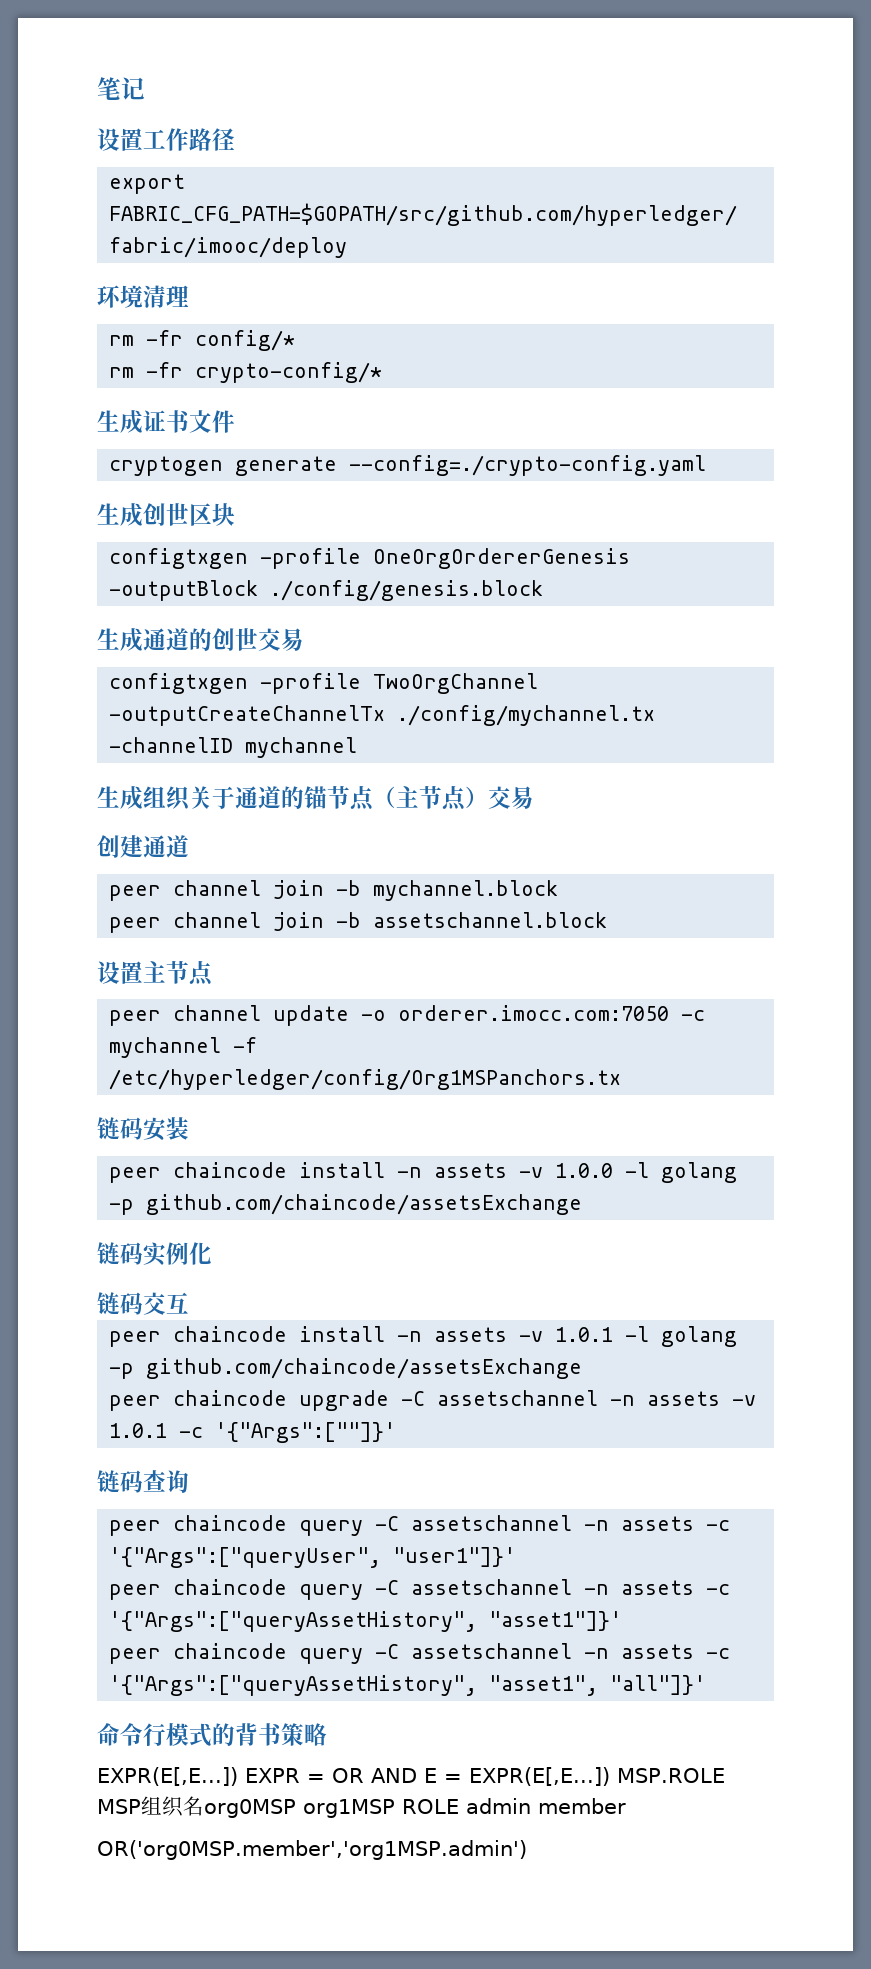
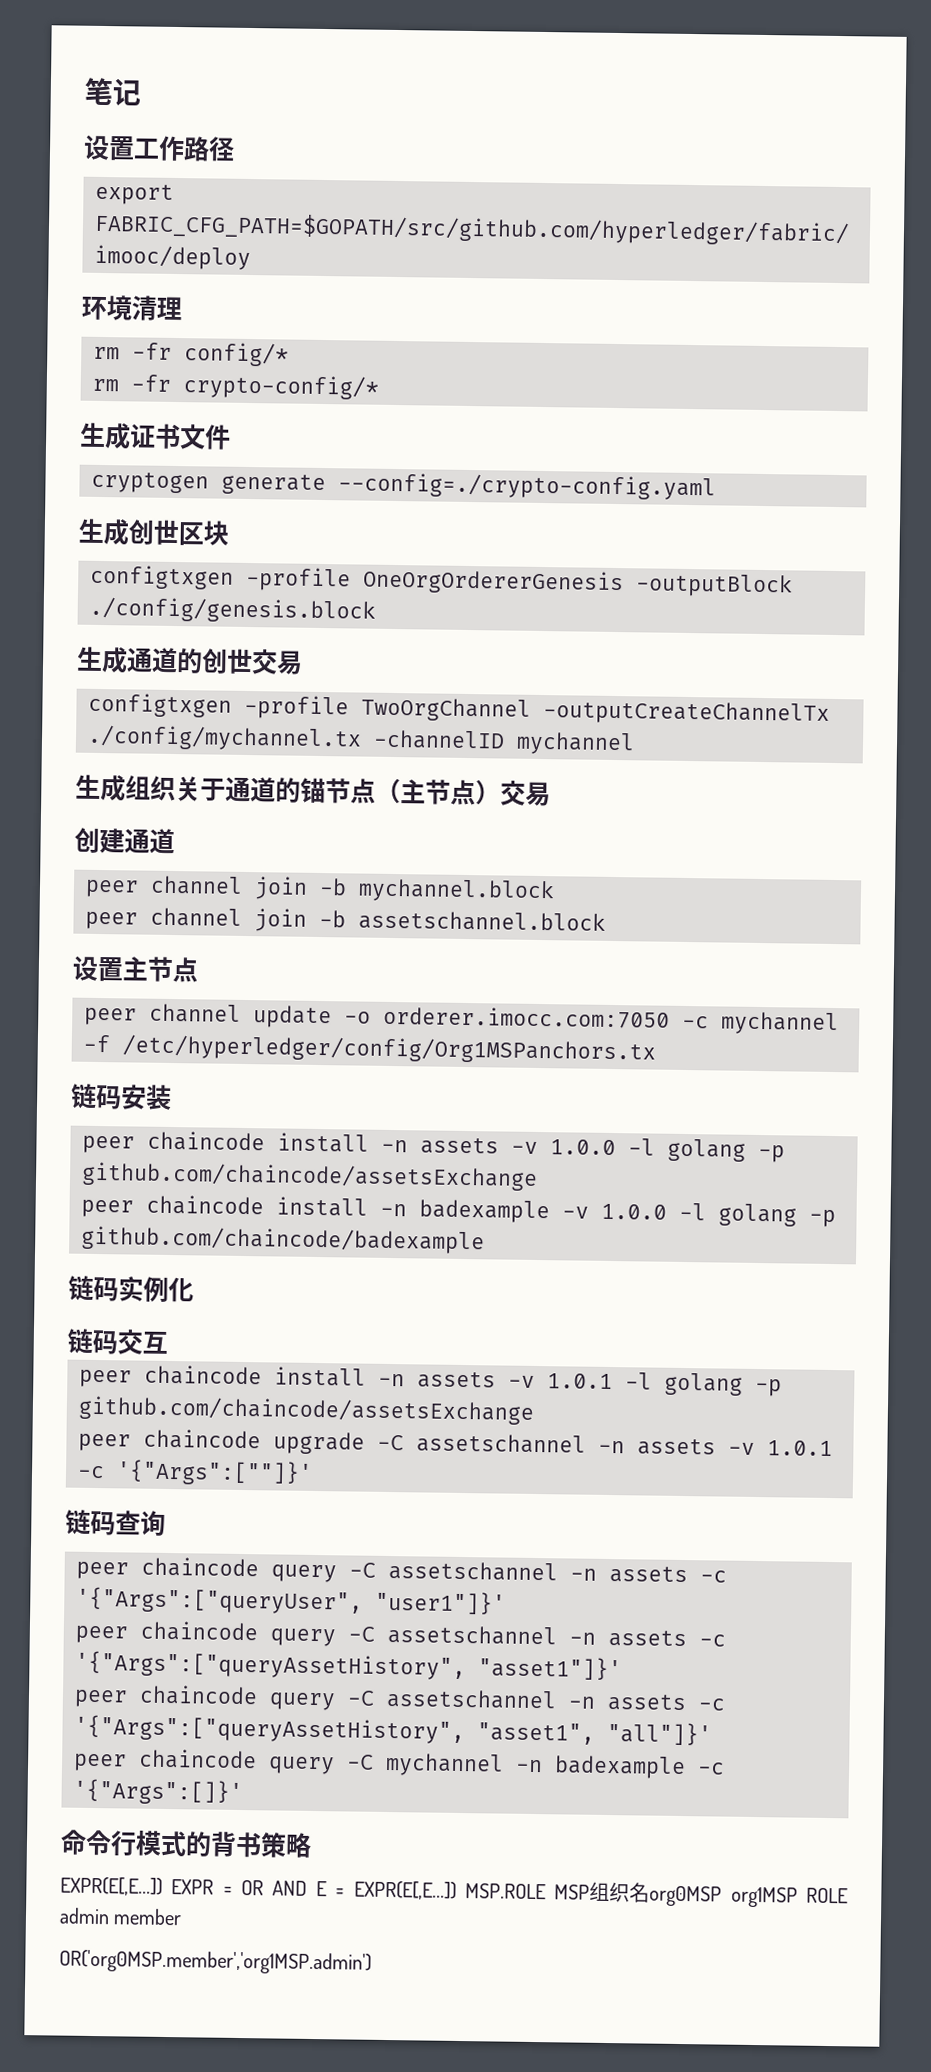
(583, 1204) none -> [81,1194,836,1228] [81,1225,485,1255] // peer chaincode install -n badexample -v 1.0.0 -l golang -p github.com/chaincode/badexample
(707, 1685) none -> [73,1748,725,1780] [73,1778,243,1806] // peer chaincode query -C mychannel -n badexample -c '{"Args":[]}'

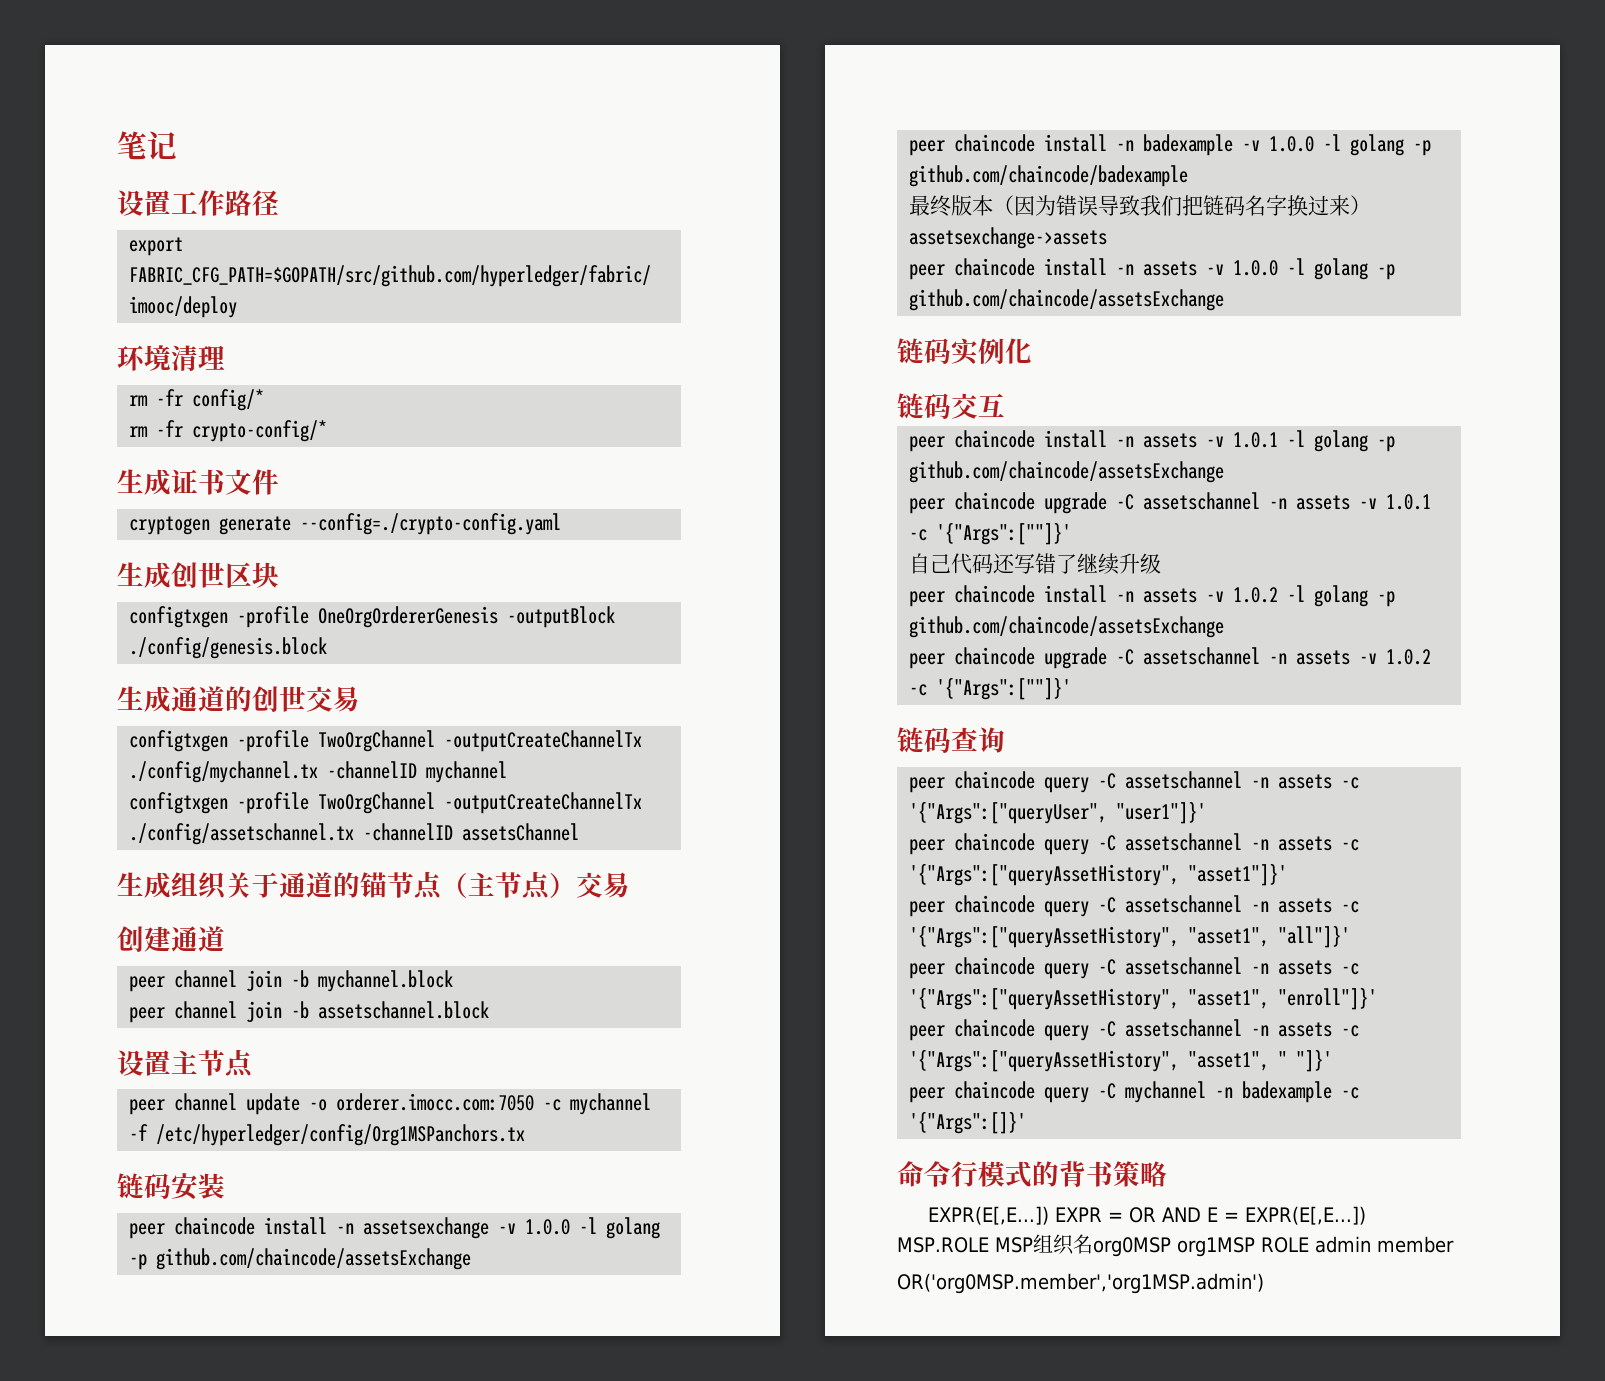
(635, 743) none -> [129,792,642,814] [129,823,579,845] // configtxgen -profile TwoOrgChannel -outputCreateChannelTx ./config/assetschannel.tx -channelID assetsChannel
[420,1137,499,1155] assets -> [363,1217,489,1239] assetsexchange
(485, 1240) none -> [909,195,1371,217] [909,227,1107,249] [909,258,1395,280] [909,289,1224,311] // 最终版本（因为错误导致我们把链码名字换过来）assetsexchange->assets // peer chaincode install -n assets -v 1.0.0 -l golang -p github.com/chaincode/assetsExchange
(313, 1472) none -> [909,553,1161,575] [909,585,1395,607] [909,616,1224,638] [909,647,1431,669] [909,677,1071,700] // 自己代码还写错了继续升级 // peer chaincode install -n assets -v 1.0.2 -l golang -p github.com/chaincode/assetsExchange // peer chaincode upgrade -C assetschannel -n assets -v 1.0.2 -c '{"Args":[""]}'
(712, 1733) none -> [909,957,1359,979] [909,987,1377,1010] [909,1019,1359,1041] [909,1049,1332,1072] // peer chaincode query -C assetschannel -n assets -c '{"Args":["queryAssetHistory", "asset1", "enroll"]}' // peer chaincode query -C assetschannel -n assets -c '{"Args":["queryAssetHistory", "asset1", " "]}'

